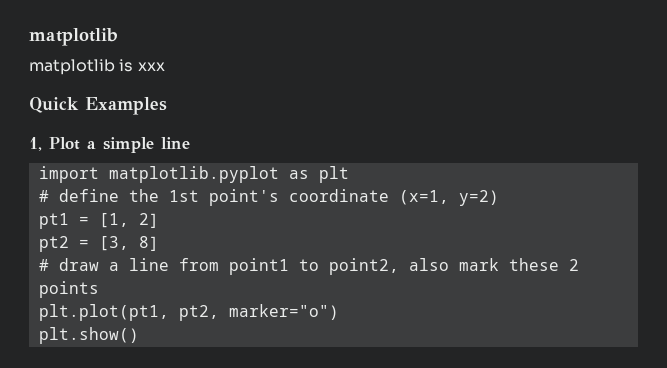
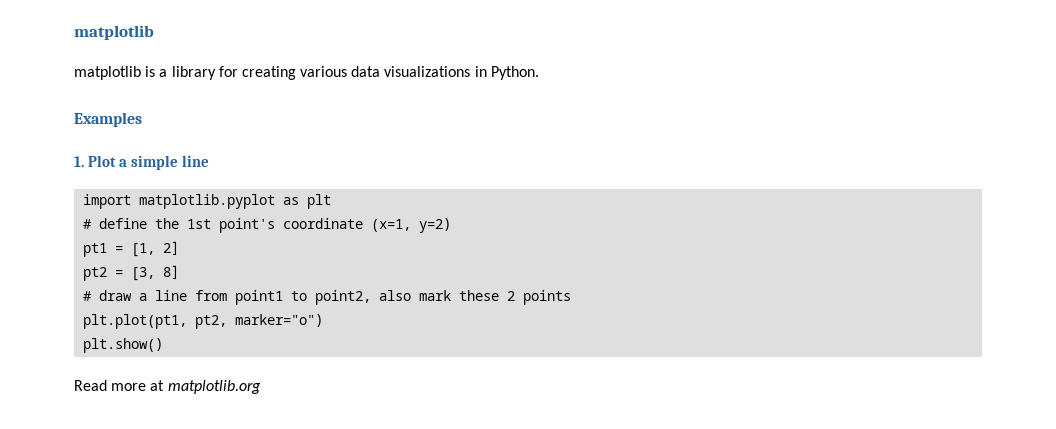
[137,62,165,71] [29,97,79,113] xxx // Quick -> [159,66,539,80] a library for creating various data visualizations in Python. //
[29,137,42,151] 1, -> [74,156,84,167] 1.
(139, 335) none -> [74,380,261,394] // Read more at matplotlib.org

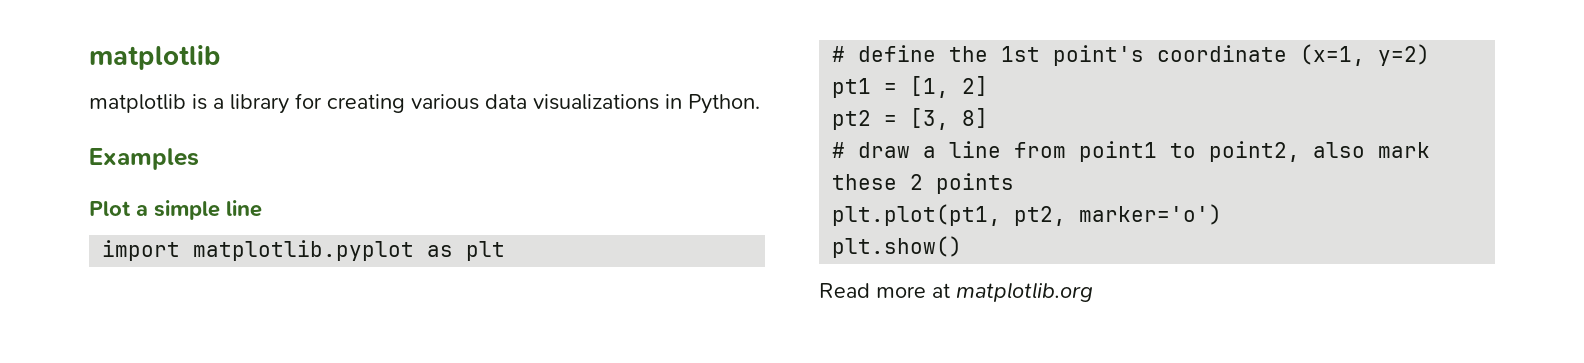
[74,156,84,167] 1. -> (199, 159) none
[235,314,324,327] marker="o") -> [1079,204,1223,225] marker='o')

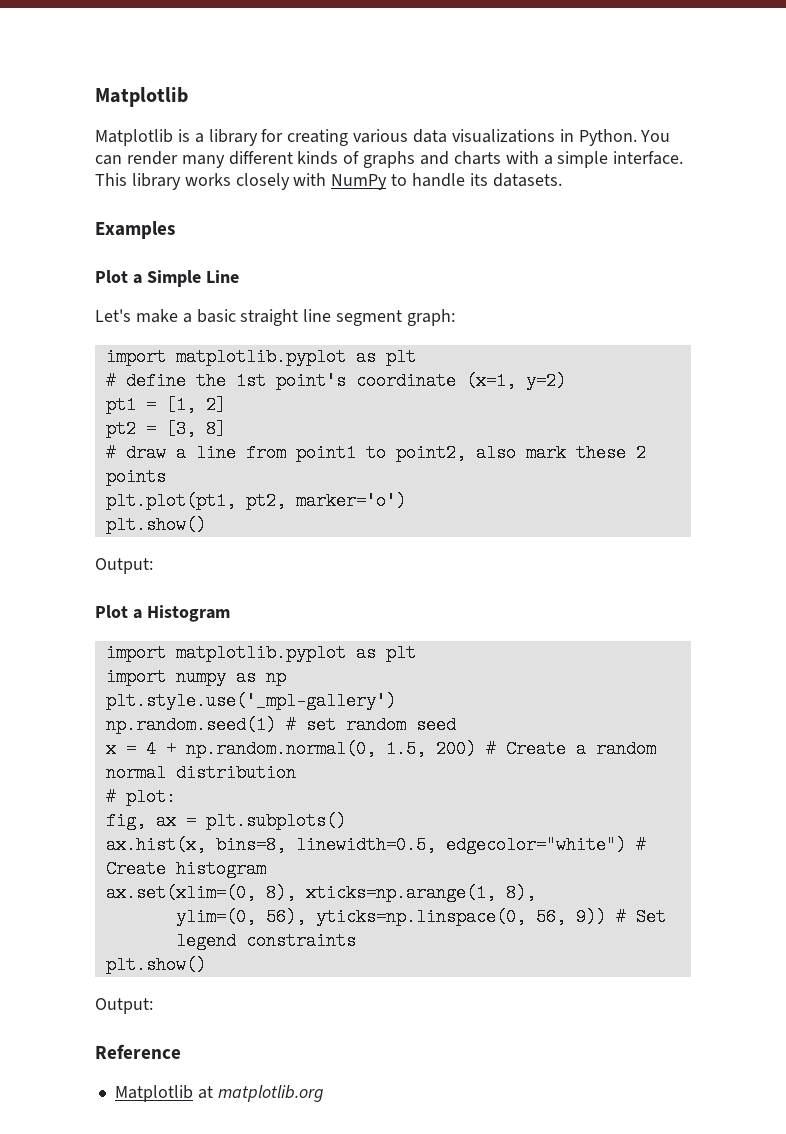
[89,45,220,70] [89,94,186,113] matplotlib // matplotlib -> [95,87,188,107] [95,129,173,146] Matplotlib // Matplotlib
[89,148,199,170] [89,200,262,220] // Examples // Plot a simple line -> [640,130,671,142] [95,151,684,168] [95,173,562,190] [95,221,175,239] [95,270,239,287] [95,309,456,326] You can render many different kinds of graphs and charts with a simple interface. This library works closely with NumPy to handle its datasets. // Examples // Plot a Simple Line // Let's make a basic straight line segment graph:
[819,283,926,298] Read more -> [95,558,153,574] [95,605,230,622] [105,644,416,662] [105,668,286,686] [105,692,396,710] [105,716,456,734] [105,740,656,758] [105,764,296,782] [105,788,176,806] [105,812,346,830] [105,836,646,854] [105,860,266,878] [105,884,536,902] [175,908,666,926] [175,932,356,950] [105,956,206,974] [95,998,153,1014] [95,1044,181,1059] [114,1085,193,1102] Output: // Plot a Histogram // import matplotlib.pyplot as plt // import numpy as np // plt.style.use('_mpl-gallery') // np.random.seed(1) # set random seed // x = 4 + np.random.normal(0, 1.5, 200) # Create a random normal distribution // # plot: // fig, ax = plt.subplots() // ax.hist(x, bins=8, linewidth=0.5, edgecolor="white") # Create histogram // ax.set(xlim=(0, 8), xticks=np.arange(1, 8), // ylim=(0, 56), yticks=np.linspace(0, 56, 9)) # Set legend constraints // plt.show() // Output: // Reference // Matplotlib

